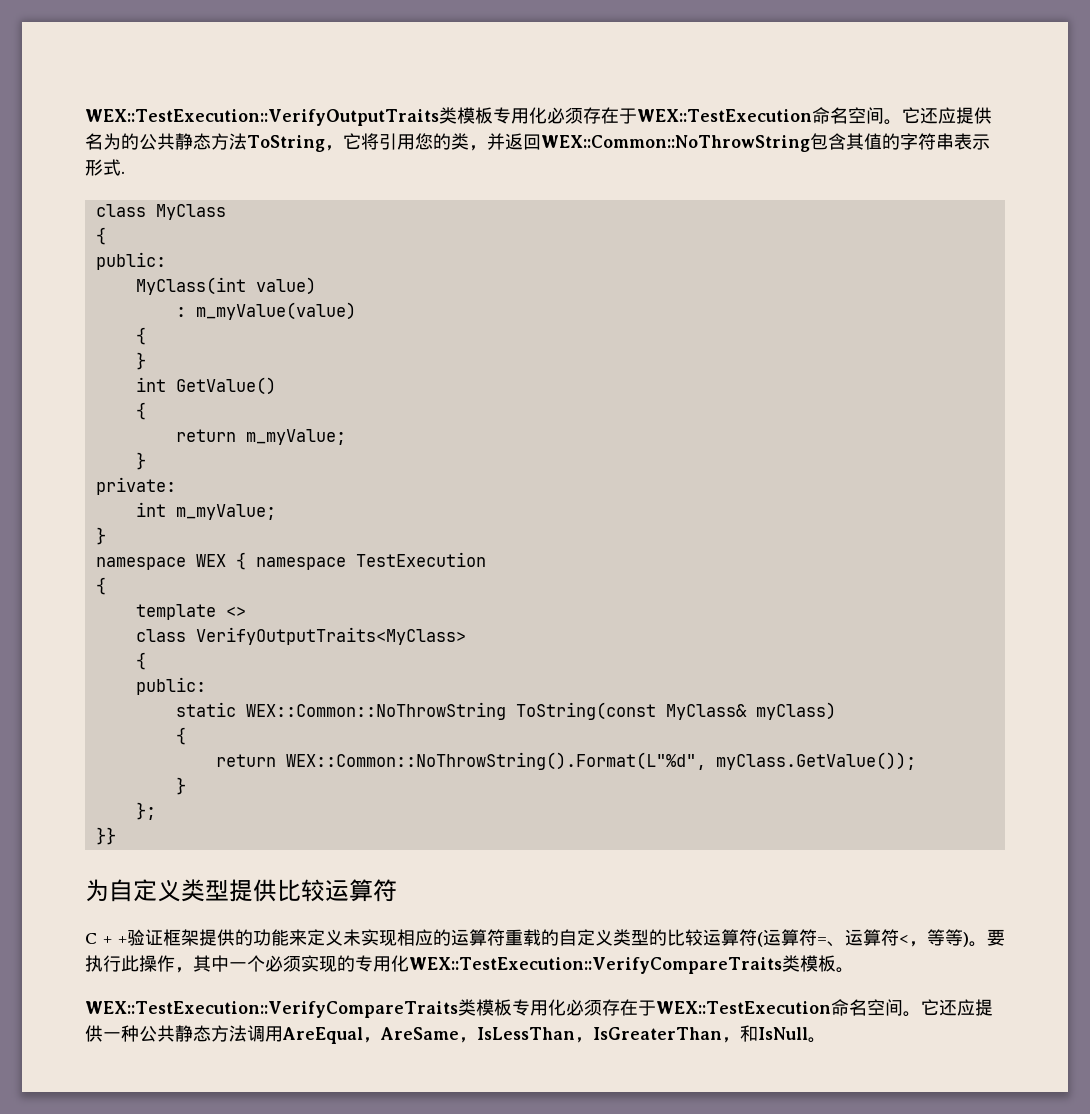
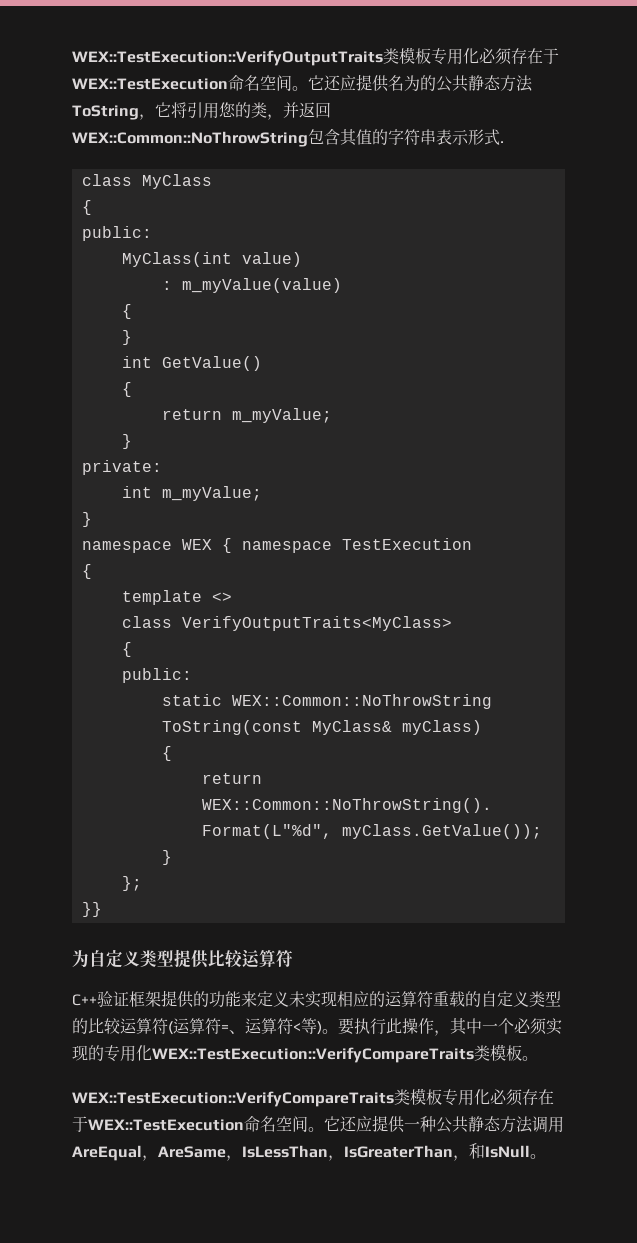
[85,933,127,944] C + + -> [72,994,97,1006] C++
[909,929,945,947] ，等 -> (301, 1027) none

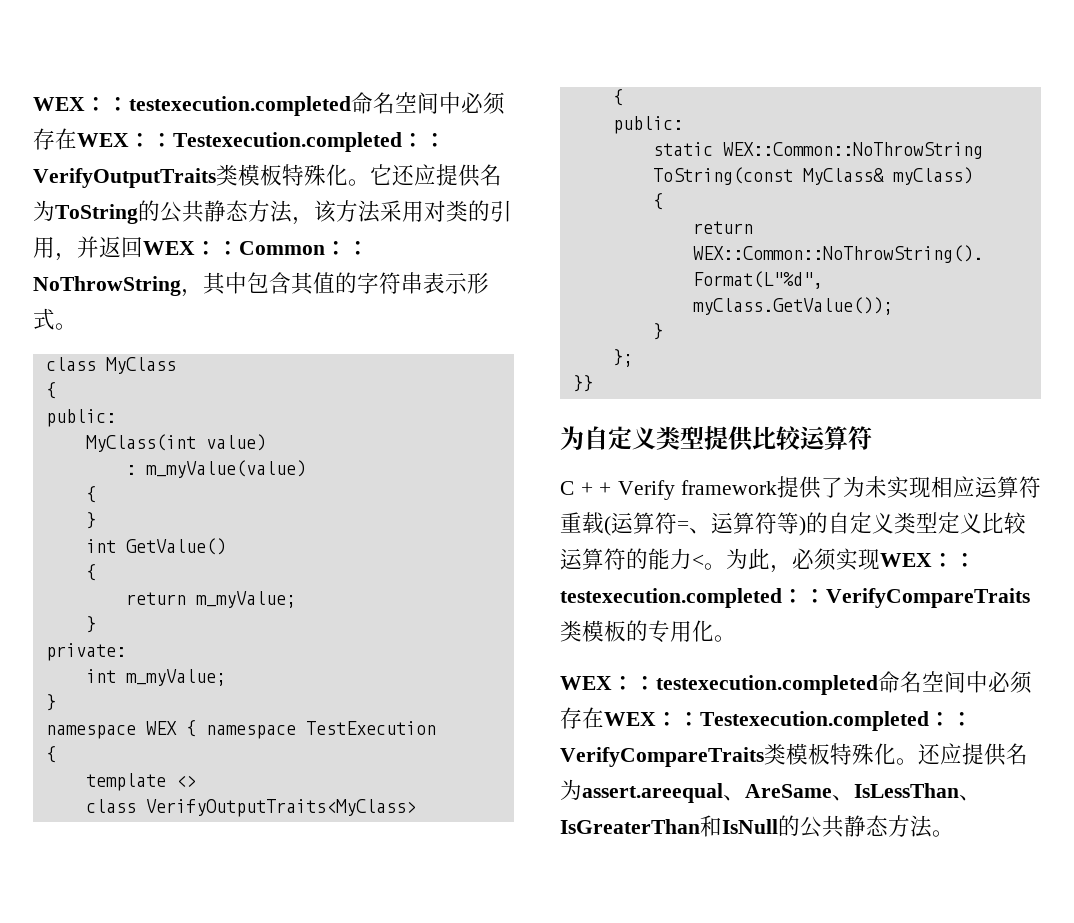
[72,47,559,66] [72,75,292,91] WEX::TestExecution::VerifyOutputTraits类模板专用化必须存在于WEX::TestExecution命名空间 -> [33,92,505,116] [33,128,446,152] [33,164,348,188] WEX：：testexecution.completed命名空间中必须存在WEX：：Testexecution.completed：：VerifyOutputTraits类模板特殊化
[420,75,533,92] [72,102,331,120] [72,131,308,147] 的公共静态方法ToString，它将引用您的类，并返回WEX::Common::NoThrowString -> [55,200,512,225] [33,236,369,261] [33,272,247,297] ToString的公共静态方法，该方法采用对类的引用，并返回WEX：：Common：：NoThrowString，其中
[500,141,504,143] . -> [55,323,77,330] 。
[72,990,289,1008] C++验证框架提供的功能来定义 -> [560,476,865,500] C + + Verify framework提供了为
[369,991,385,1007] 的 -> (975, 487) none
[465,991,561,1007] [72,1018,168,1034] 的自定义类型的比较运算符 -> (604, 523) none
[293,1018,562,1036] [72,1044,538,1063] [72,1088,554,1107] [72,1115,564,1133] [72,1143,530,1161] <等)。要执行此操作，其中一个必须实现的专用化WEX::TestExecution::VerifyCompareTraits类模板。 // WEX::TestExecution::VerifyCompareTraits类模板专用化必须存在于WEX::TestExecution命名空间。它还应提供一种公共静态方法调用AreEqual，AreSame，IsLessThan，IsGreaterThan，和IsNull -> [777,512,1026,536] [560,548,976,573] [560,588,1030,608] [560,620,736,643] [560,671,1032,695] [560,707,973,731] [560,743,1028,767] [560,779,981,803] [560,815,932,838] 等)的自定义类型定义比较运算符的能力<。为此，必须实现WEX：：testexecution.completed：：VerifyCompareTraits类模板的专用化。 // WEX：：testexecution.completed命名空间中必须存在WEX：：Testexecution.completed：：VerifyCompareTraits类模板特殊化。还应提供名为assert.areequal、AreSame、IsLessThan、IsGreaterThan和IsNull的公共静态方法

